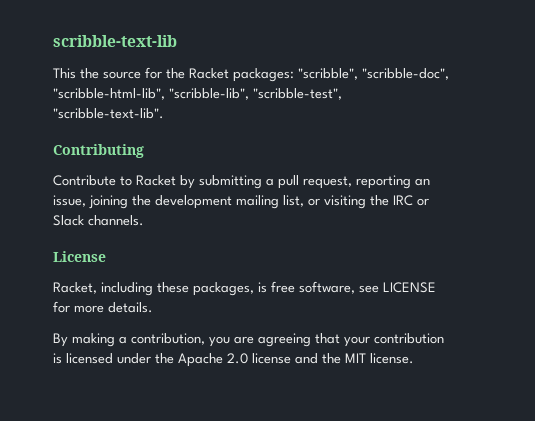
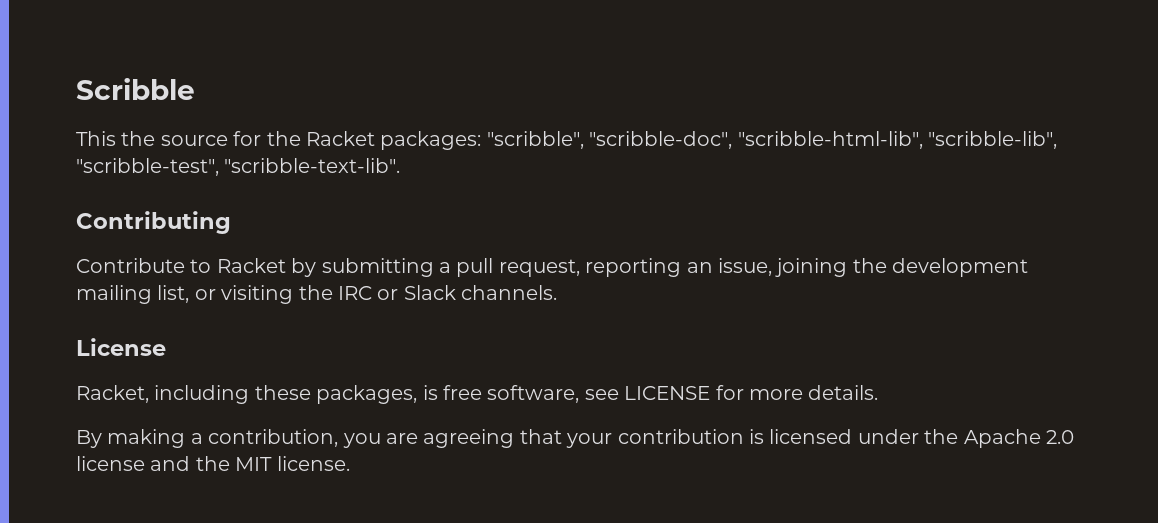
[53,35,177,47] scribble-text-lib -> [76,78,195,100] Scribble

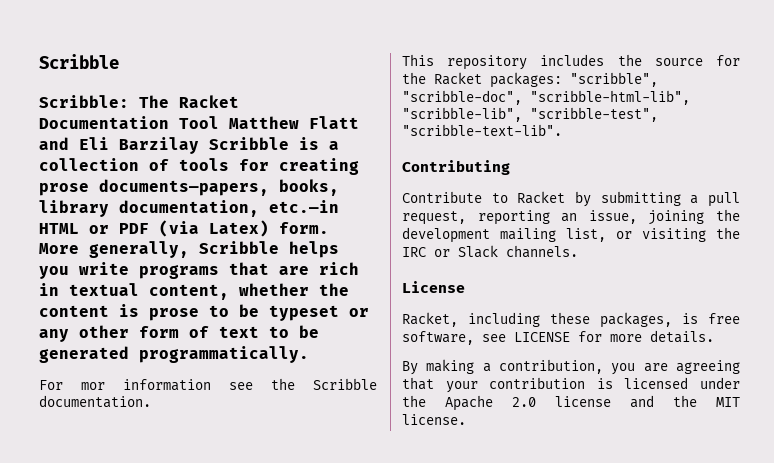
[76,78,195,100] Scribble -> [39,54,119,69] [39,95,239,108] [39,116,359,129] [39,137,339,154] [39,158,359,175] [39,179,339,196] [39,200,339,217] [39,220,329,237] [39,241,339,258] [39,262,359,279] [39,283,349,300] [39,304,369,321] [39,325,319,342] [39,346,309,363] [39,378,377,391] [39,395,151,408] Scribble // Scribble: The Racket Documentation Tool Matthew Flatt and Eli Barzilay Scribble is a collection of tools for creating prose documents—papers, books, library documentation, etc.—in HTML or PDF (via Latex) form. More generally, Scribble helps you write programs that are rich in textual content, whether the content is prose to be typeset or any other form of text to be generated programmatically. // For mor information see the Scribble documentation.
(116, 138) none -> [447,54,605,70] repository includes

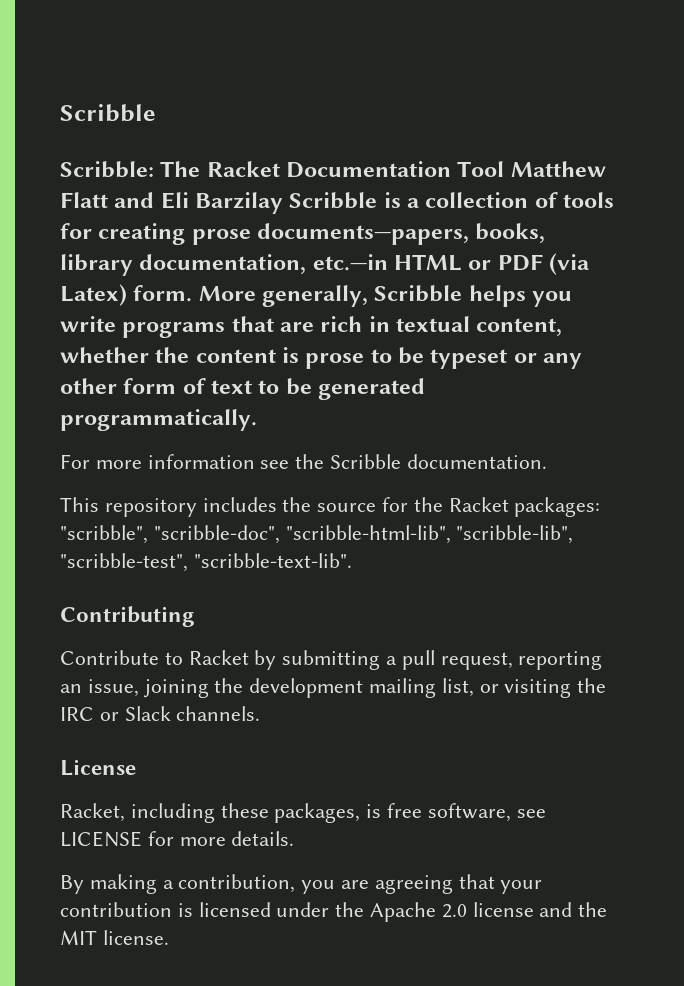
[81,382,105,390] mor -> [95,460,142,469] more

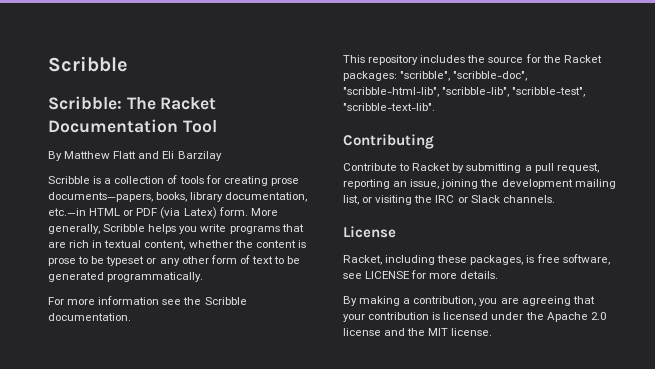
(505, 169) none -> [48,151,62,161] // By
(284, 203) none -> (222, 156) //

